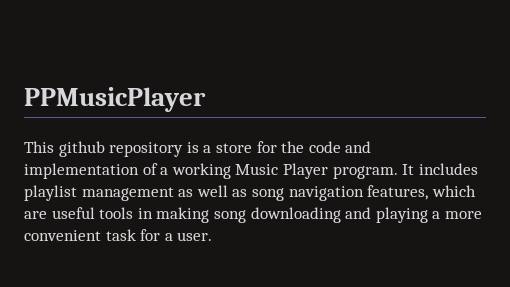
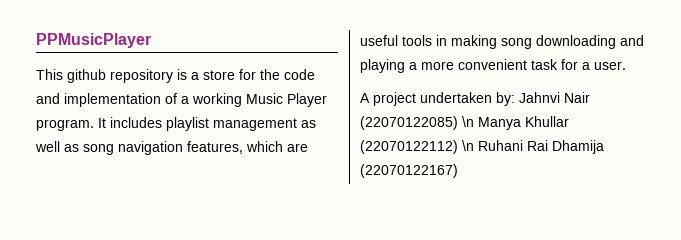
(213, 236) none -> [360,92,590,106] [360,116,569,130] [360,140,604,154] [360,164,458,178] // A project undertaken by: Jahnvi Nair (22070122085) \n Manya Khullar (22070122112) \n Ruhani Rai Dhamija (22070122167)

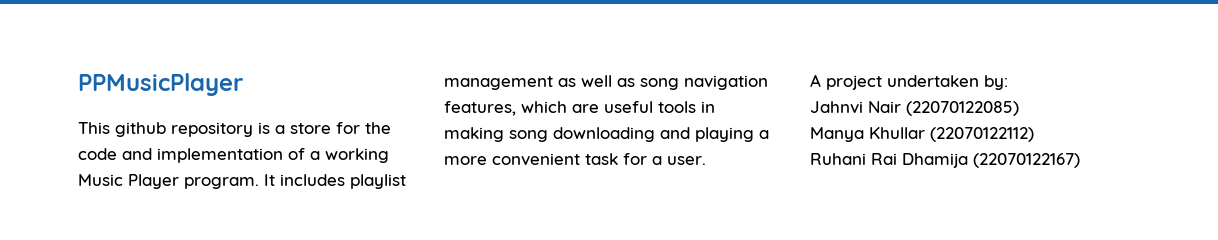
(515, 99) none -> (1008, 82) //
[462,116,474,127] \n -> (1019, 108) //
[462,140,474,151] \n -> (1034, 134) //

